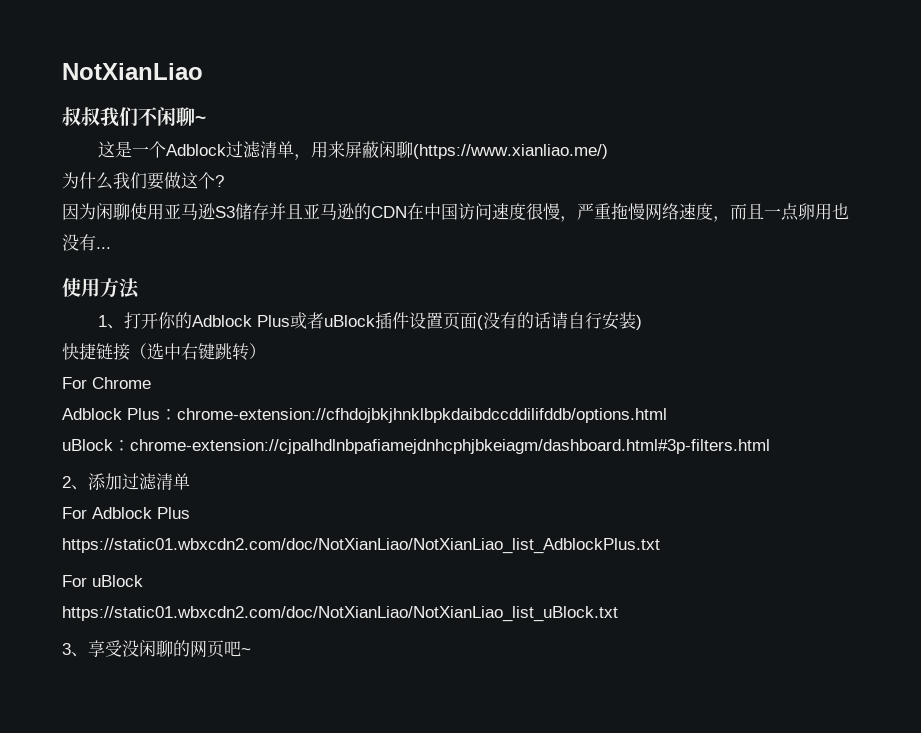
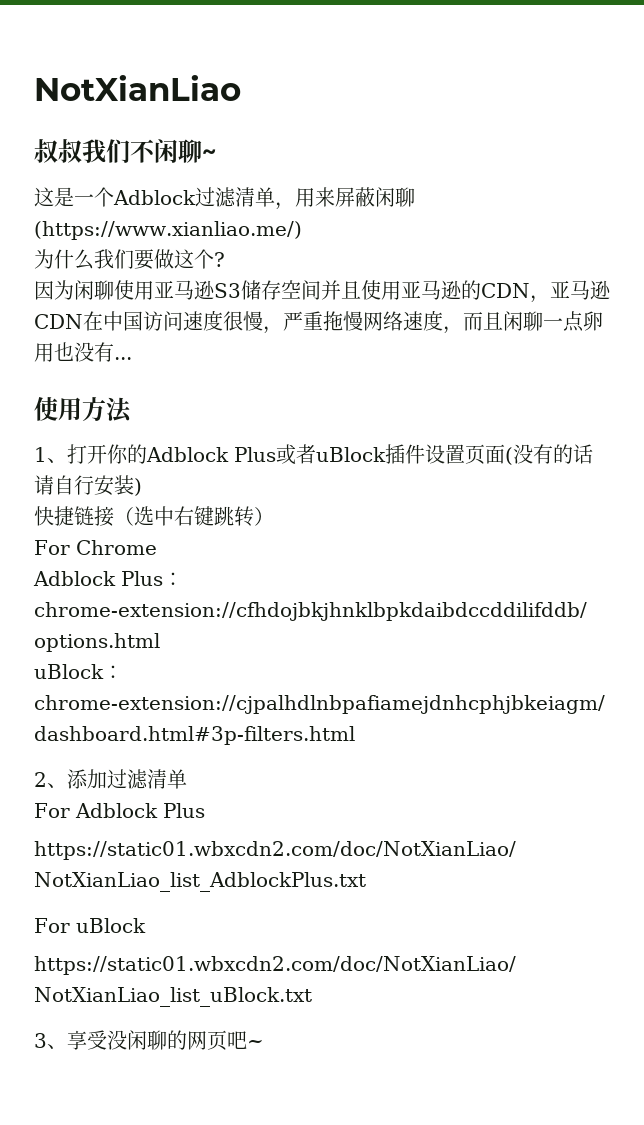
[269,203,371,220] 并且亚马逊的 -> [281,280,611,303] 空间并且使用亚马逊的CDN，亚马逊
(764, 211) none -> [503,311,543,331] 闲聊

